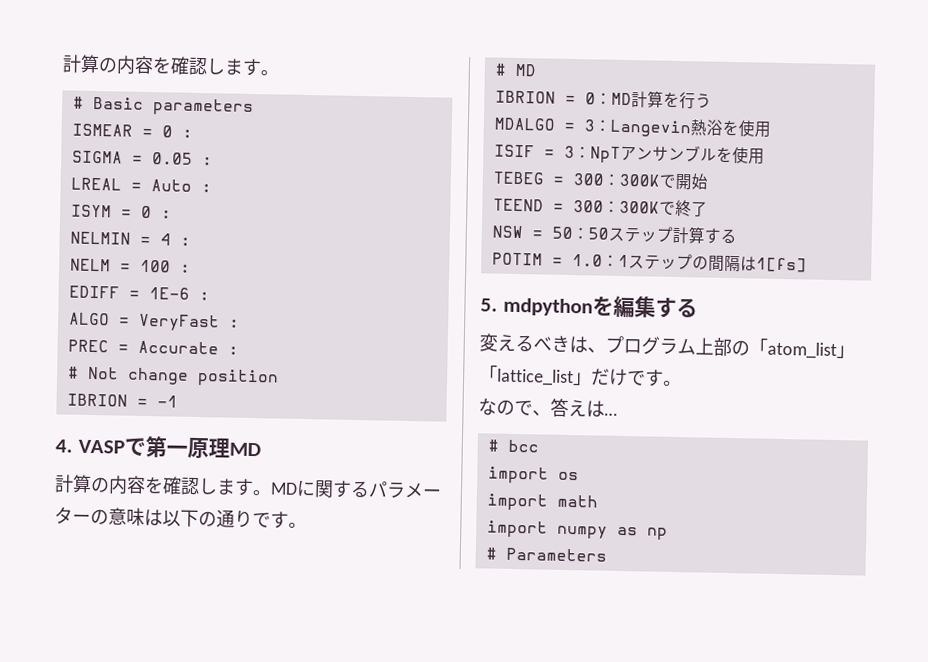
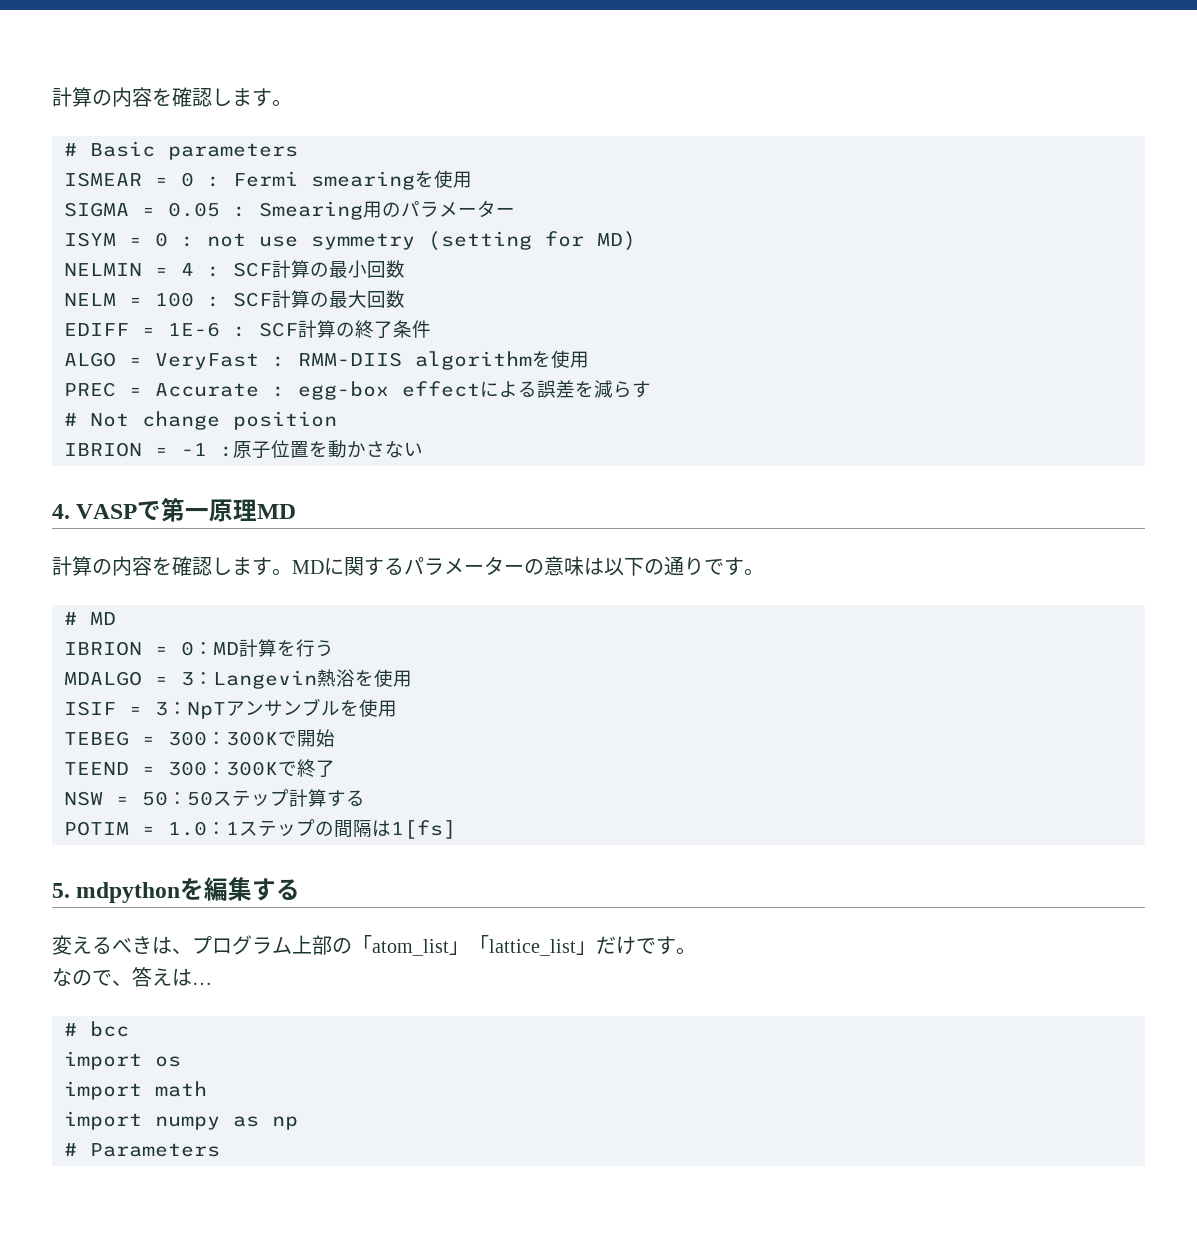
(193, 133) none -> [233,170,472,190] Fermi smearingを使用
[70,177,212,193] // LREAL = Auto : -> [259,200,515,220] Smearing用のパラメーター
(172, 214) none -> [207,231,636,251] not use symmetry (setting for MD)
(191, 241) none -> [233,260,405,278] SCF計算の最小回数
(191, 268) none -> [233,290,405,308] SCF計算の最大回数
(210, 296) none -> [259,320,431,338] SCF計算の終了条件
(240, 323) none -> [298,350,589,370] RMM-DIIS algorithmを使用
(239, 350) none -> [298,380,651,400] egg-box effectによる誤差を減らす
(178, 401) none -> [220,440,423,459] :原子位置を動かさない

